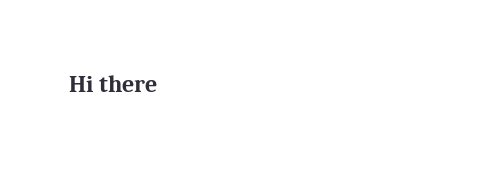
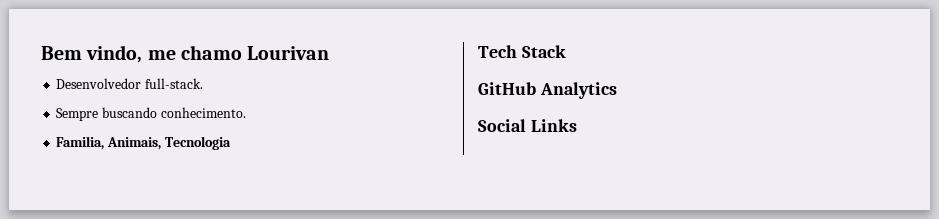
[69,75,158,92] Hi there -> [41,45,330,63] [56,78,204,89] [56,107,246,121] [56,136,231,150] [478,45,566,58] [478,82,617,99] [478,119,577,132] Bem vindo, me chamo Lourivan // Desenvolvedor full-stack. // Sempre buscando conhecimento. // Familia, Animais, Tecnologia // Tech Stack // GitHub Analytics // Social Links

